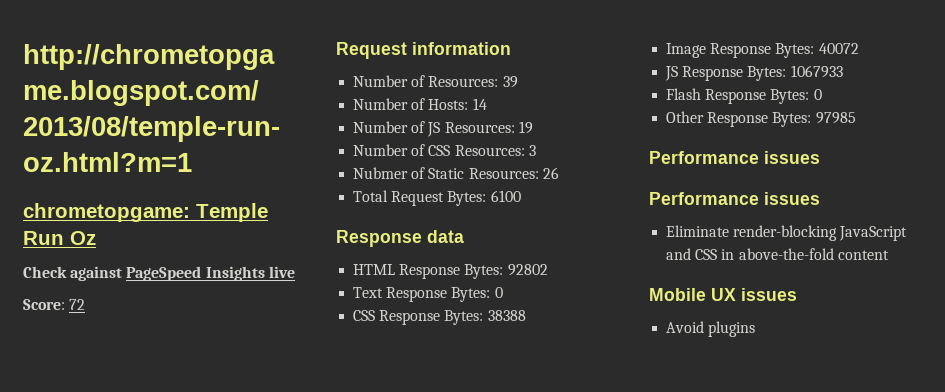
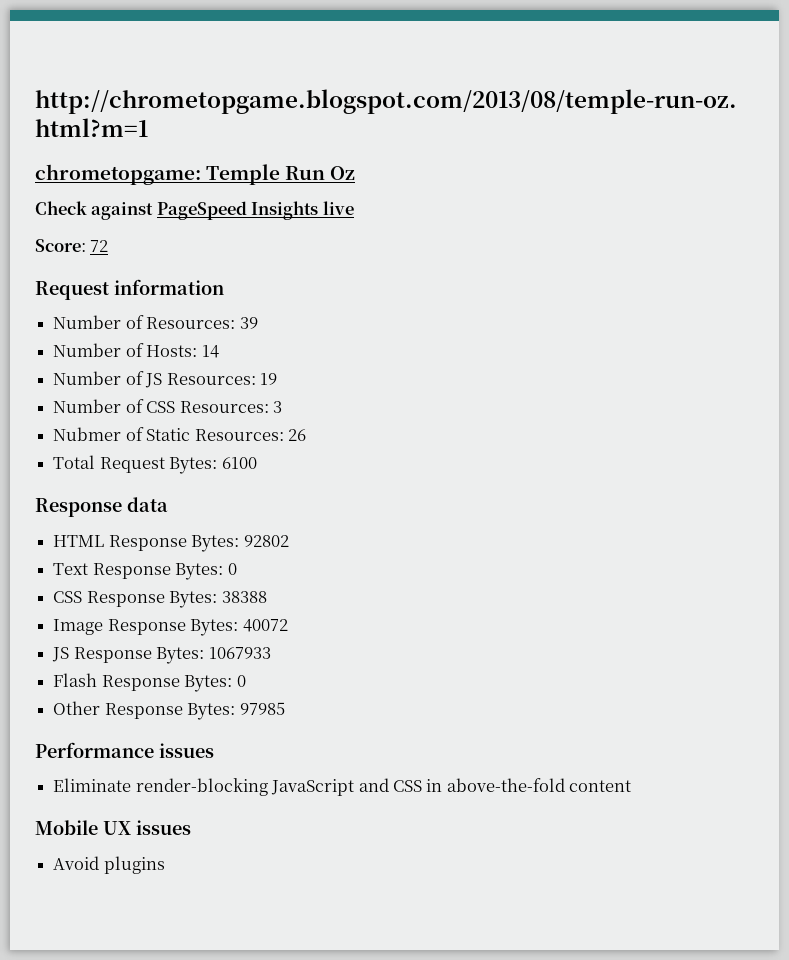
[649,192,820,205] // Performance issues -> (214, 750) none

